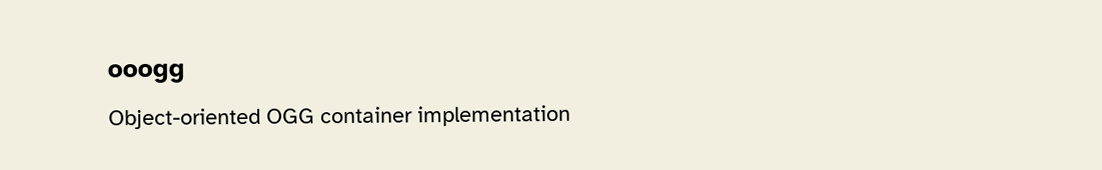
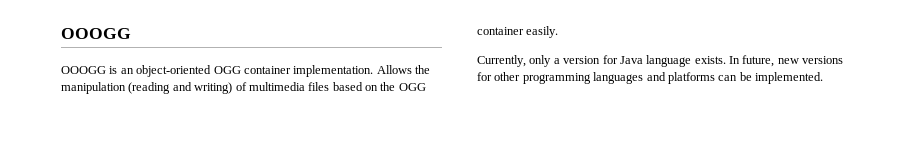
[107,63,185,84] [108,104,571,130] ooogg // Object-oriented OGG container implementation -> [61,28,131,39] [61,65,430,77] [61,82,426,94] [477,26,559,38] [477,55,844,67] [477,72,823,84] OOOGG // OOOGG is an object-oriented OGG container implementation. Allows the manipulation (reading and writing) of multimedia files based on the OGG container easily. // Currently, only a version for Java language exists. In future, new versions for other programming languages and platforms can be implemented.

